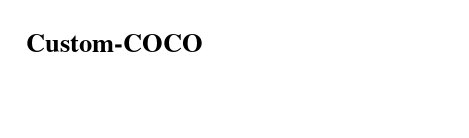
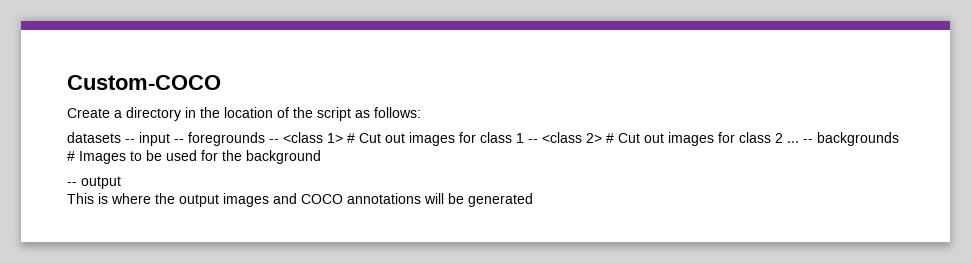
(203, 43) none -> [67,107,421,121] [67,132,899,146] [67,150,321,164] [67,176,121,189] [67,193,533,207] // Create a directory in the location of the script as follows: // datasets -- input -- foregrounds -- <class 1> # Cut out images for class 1 -- <class 2> # Cut out images for class 2 ... -- backgrounds # Images to be used for the background // -- output // This is where the output images and COCO annotations will be generated

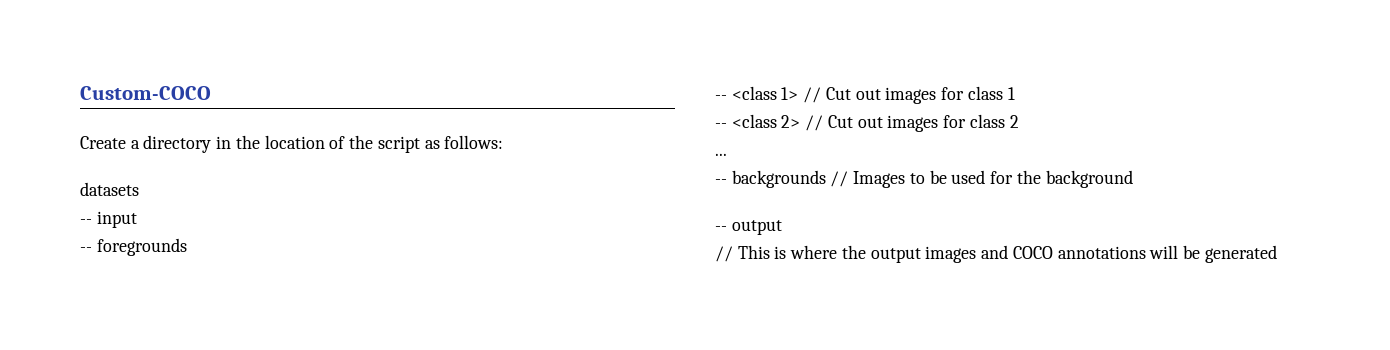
(121, 137) none -> (139, 189) //
(170, 139) none -> (137, 219) //
(265, 139) none -> (187, 247) //
[347,133,355,143] # -> [803,87,822,103] //
(524, 138) none -> (1015, 93) //
[606,133,614,143] # -> [805,115,824,131] //
(783, 138) none -> (1019, 121) //
(799, 142) none -> (727, 154) //
[67,151,75,161] # -> [830,171,849,187] //
(121, 182) none -> [715,246,733,262] //

